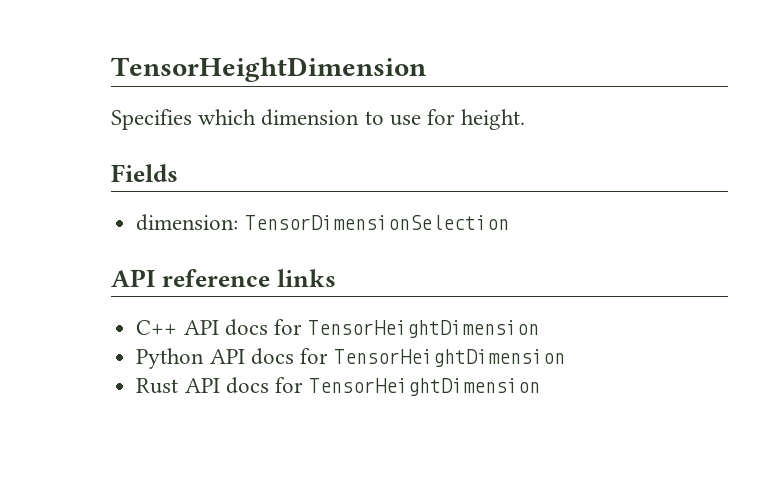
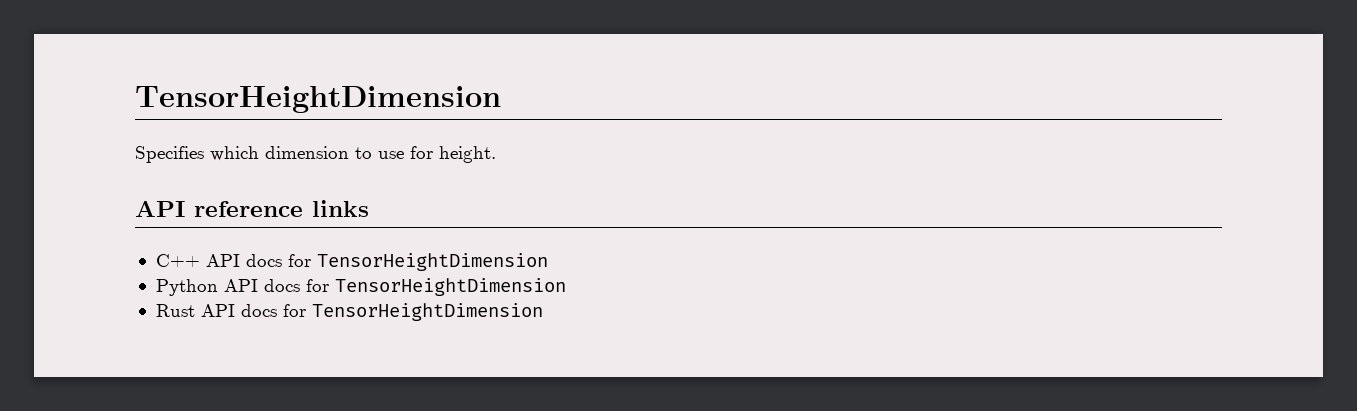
[111,164,178,182] [136,214,509,231] // Fields // dimension: TensorDimensionSelection -> (496, 154) none

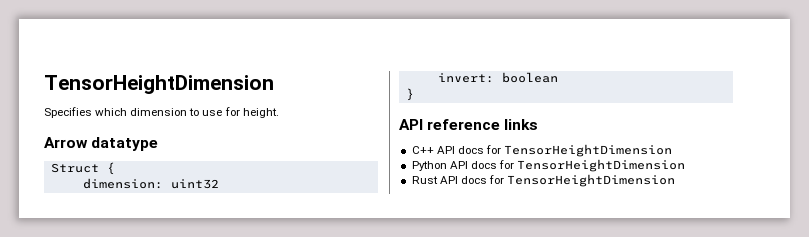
(496, 154) none -> [44,137,159,151] [50,162,115,175] [82,178,219,189] [437,72,558,83] [405,88,414,101] // Arrow datatype // Struct { // dimension: uint32 // invert: boolean // }

